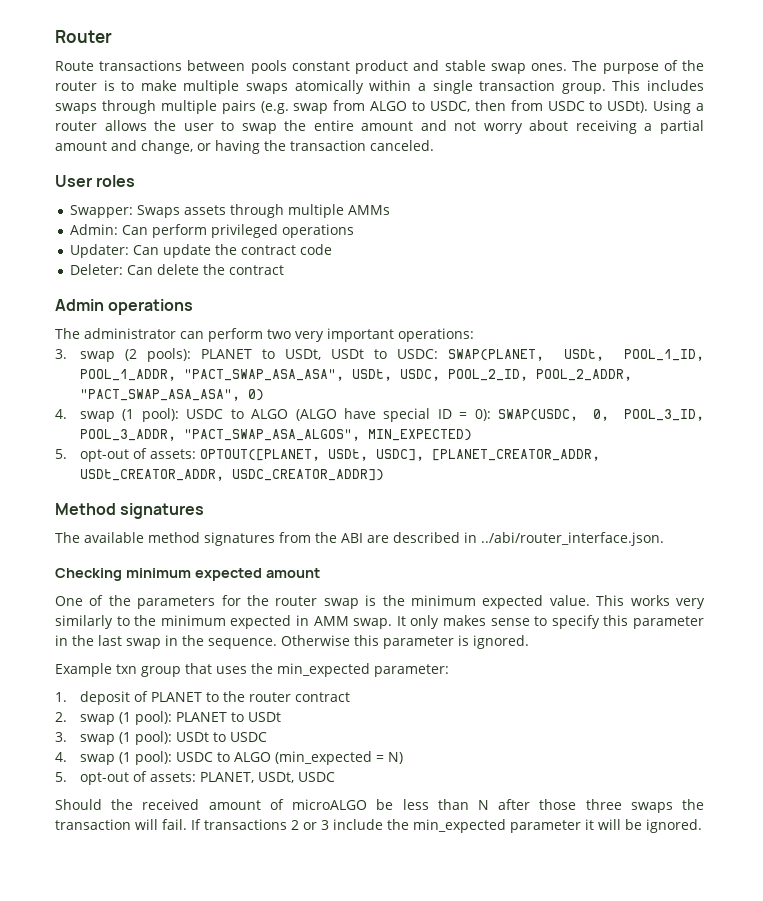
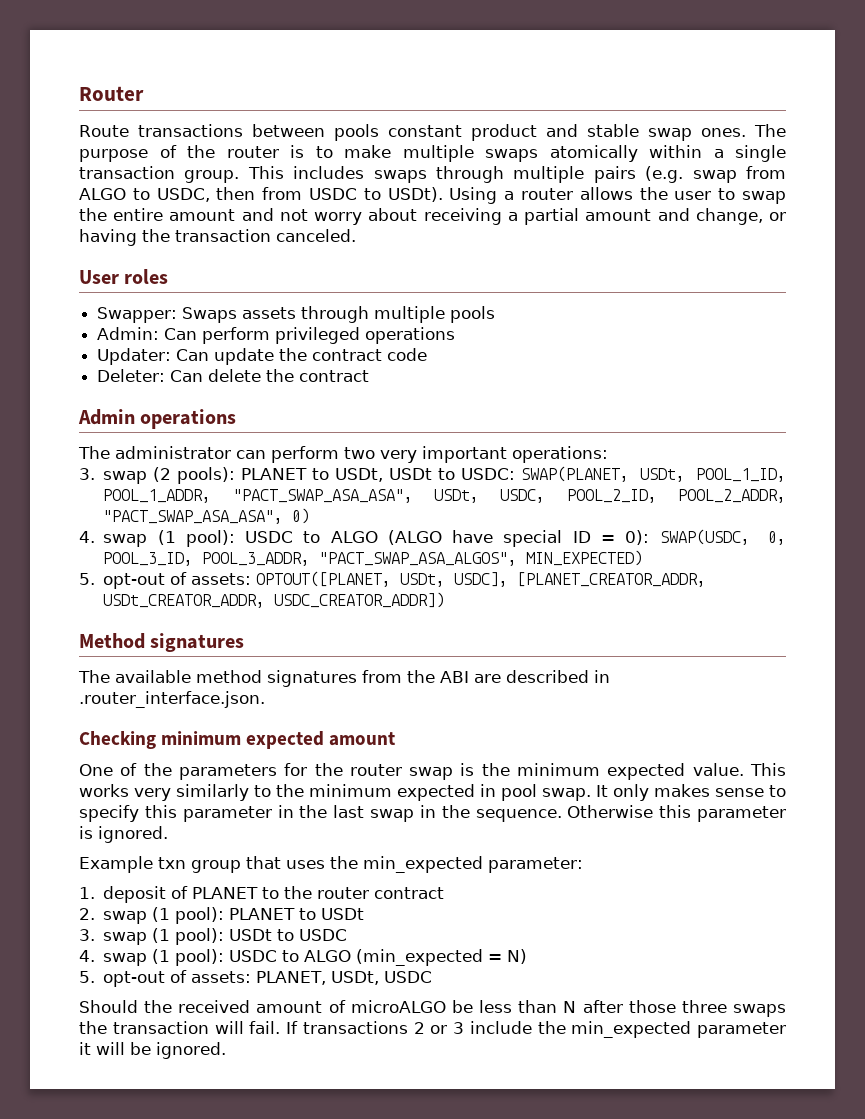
[348,205,391,215] AMMs -> [450,306,496,323] pools
[481,532,664,546] ../abi/router_interface.json. -> [79,691,265,708] .router_interface.json.
[313,616,349,626] AMM -> [501,784,537,801] pool

